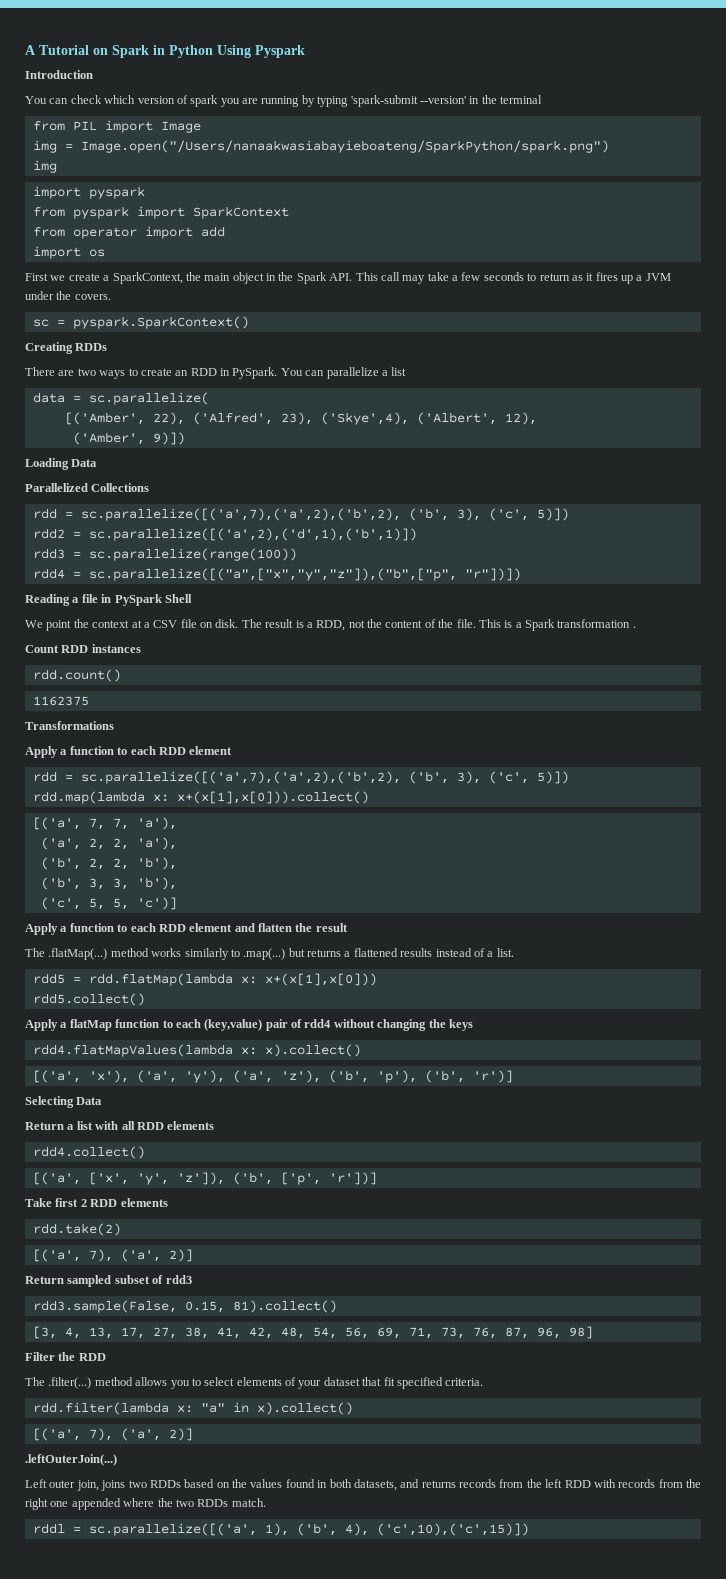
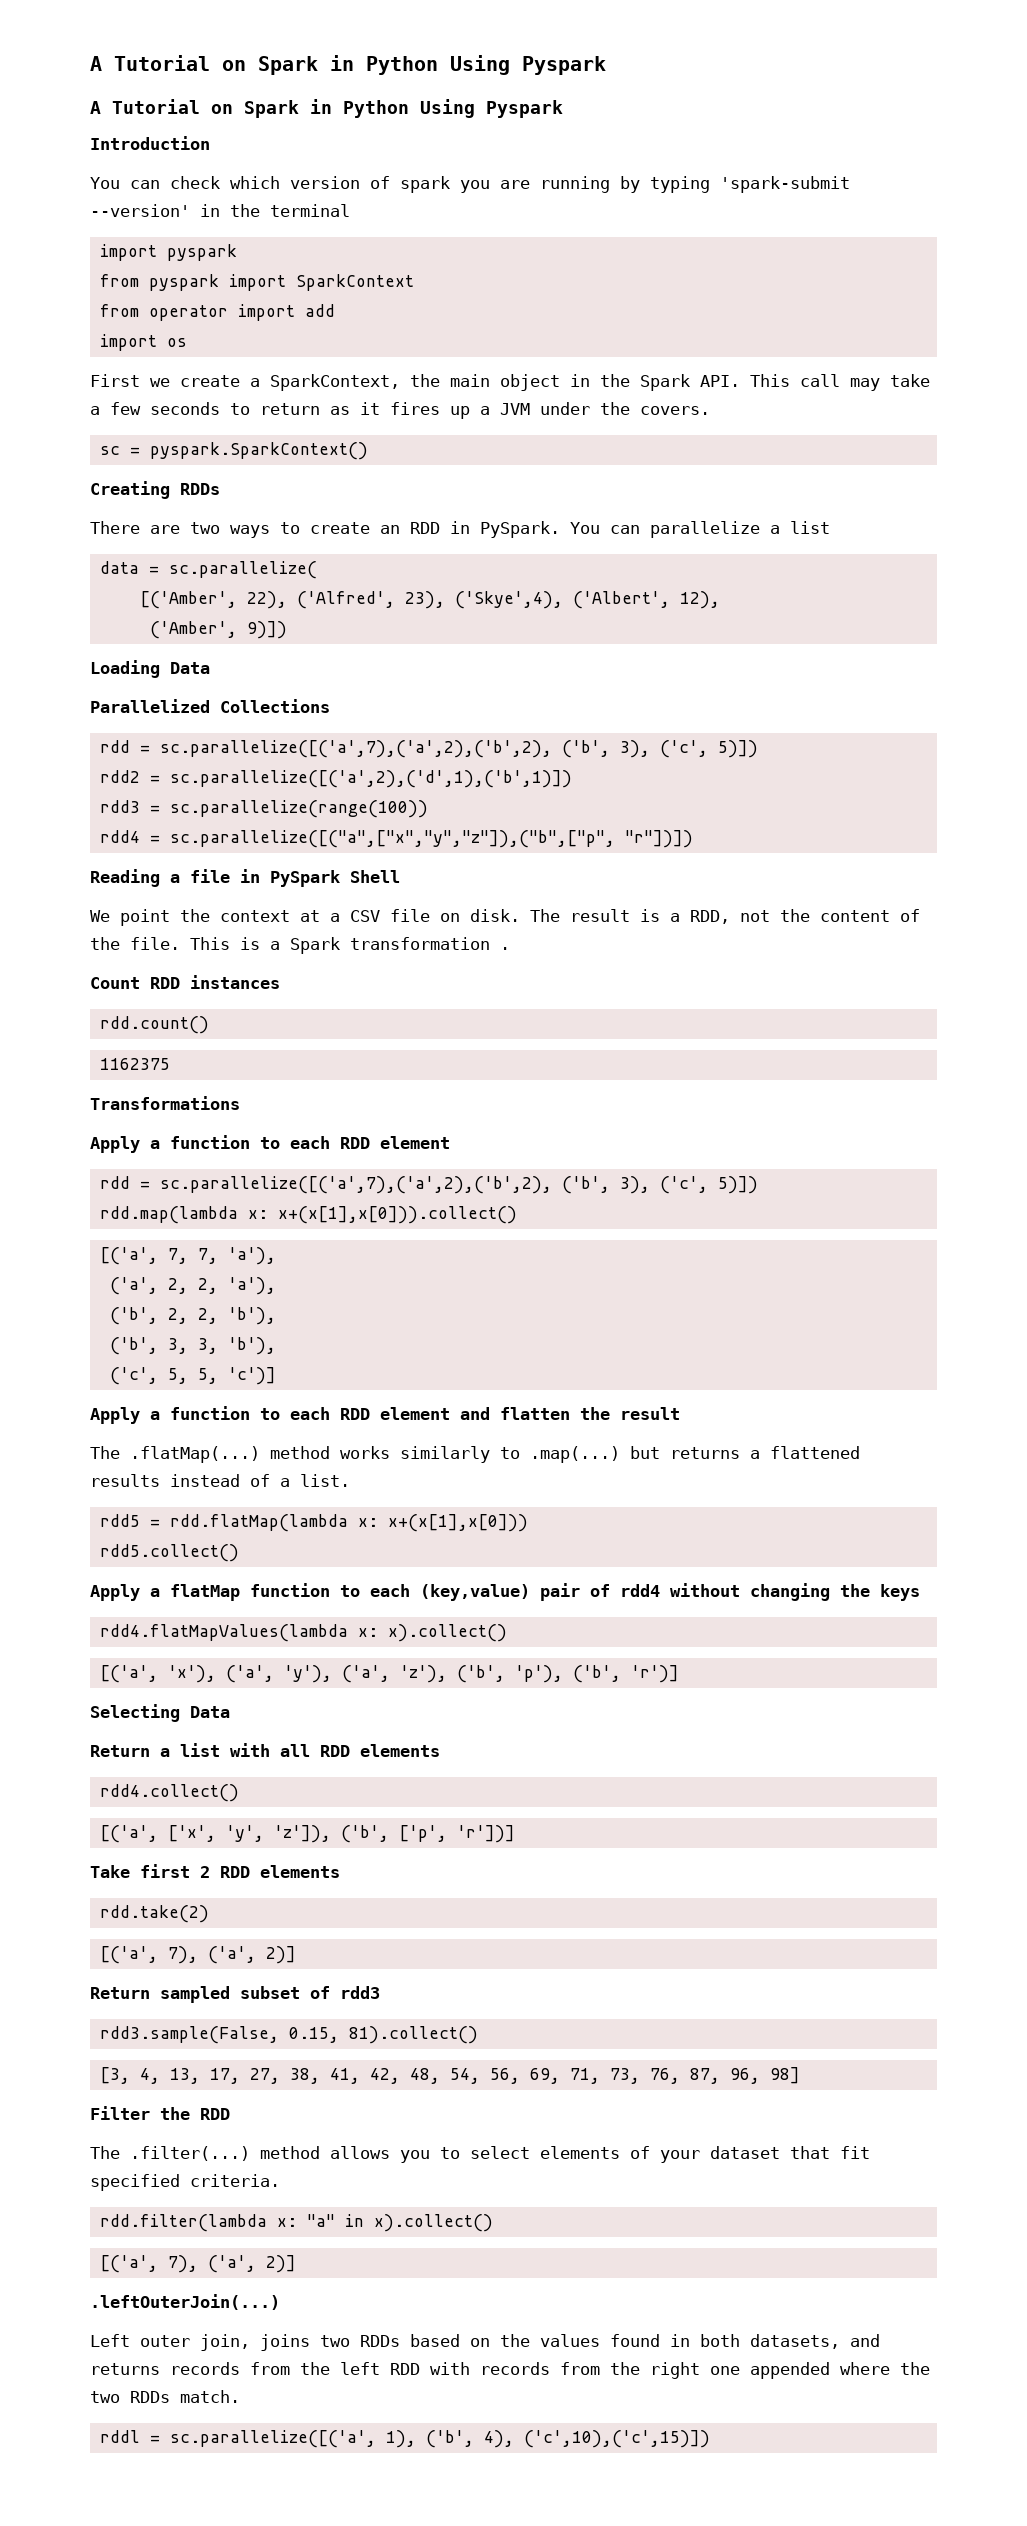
[25,45,305,58] A Tutorial on Spark in Python Using Pyspark -> [90,55,606,75] [90,99,563,118] A Tutorial on Spark in Python Using Pyspark // A Tutorial on Spark in Python Using Pyspark
[32,120,201,133] [32,140,609,153] [32,160,57,173] // from PIL import Image // img = Image.open("/Users/nanaakwasiabayieboateng/SparkPython/spark.png") // img -> (350, 210) none

